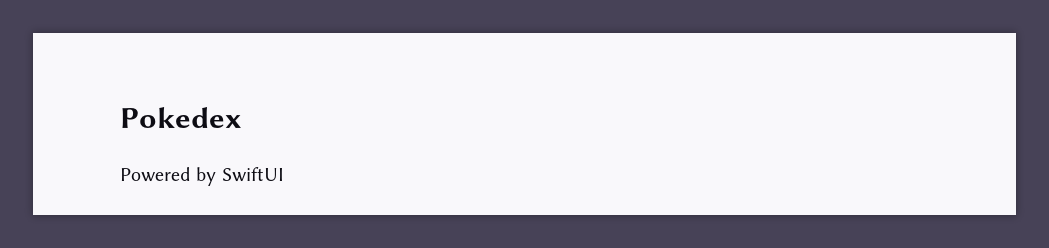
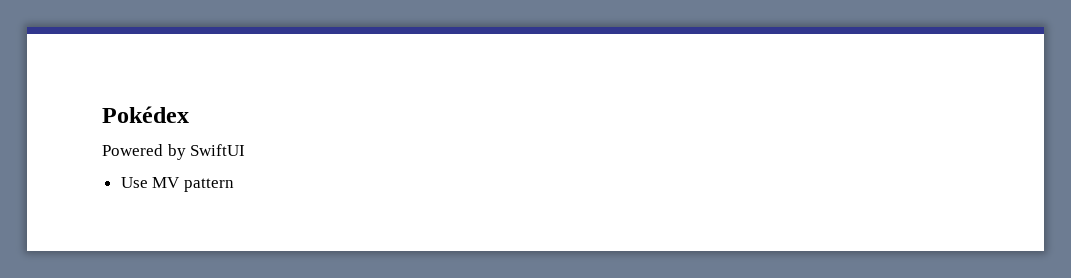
[120,107,242,128] Pokedex -> [102,106,189,123] Pokédex
(284, 174) none -> [120,177,234,192] // Use MV pattern

